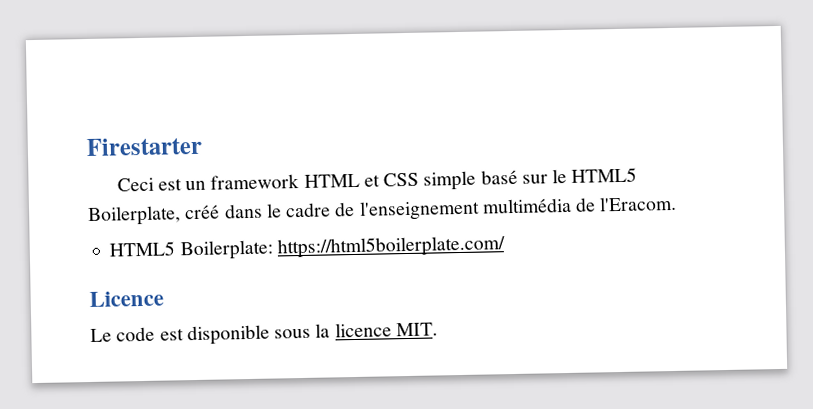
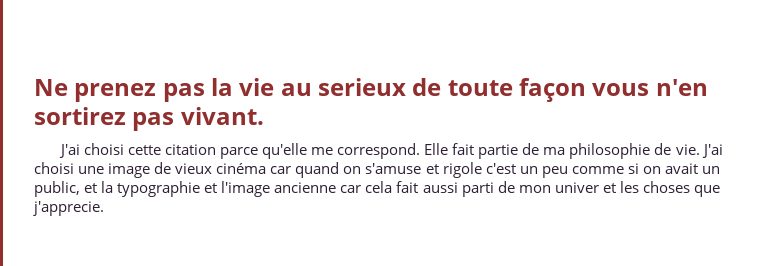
[86,136,203,157] [116,167,638,192] [87,195,678,227] [109,235,505,261] [89,290,164,307] [90,322,438,346] Firestarter // Ceci est un framework HTML et CSS simple basé sur le HTML5 Boilerplate, créé dans le cadre de l'enseignement multimédia de l'Eracom. // HTML5 Boilerplate: https://html5boilerplate.com/ // Licence // Le code est disponible sous la licence MIT. -> [34,78,708,102] [34,107,264,131] [58,143,723,159] [34,162,720,178] [34,181,720,197] [33,201,104,216] Ne prenez pas la vie au serieux de toute façon vous n'en sortirez pas vivant. // J'ai choisi cette citation parce qu'elle me correspond. Elle fait partie de ma philosophie de vie. J'ai choisi une image de vieux cinéma car quand on s'amuse et rigole c'est un peu comme si on avait un public, et la typographie et l'image ancienne car cela fait aussi parti de mon univer et les choses que j'apprecie.

